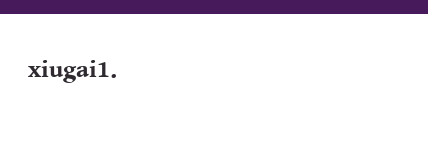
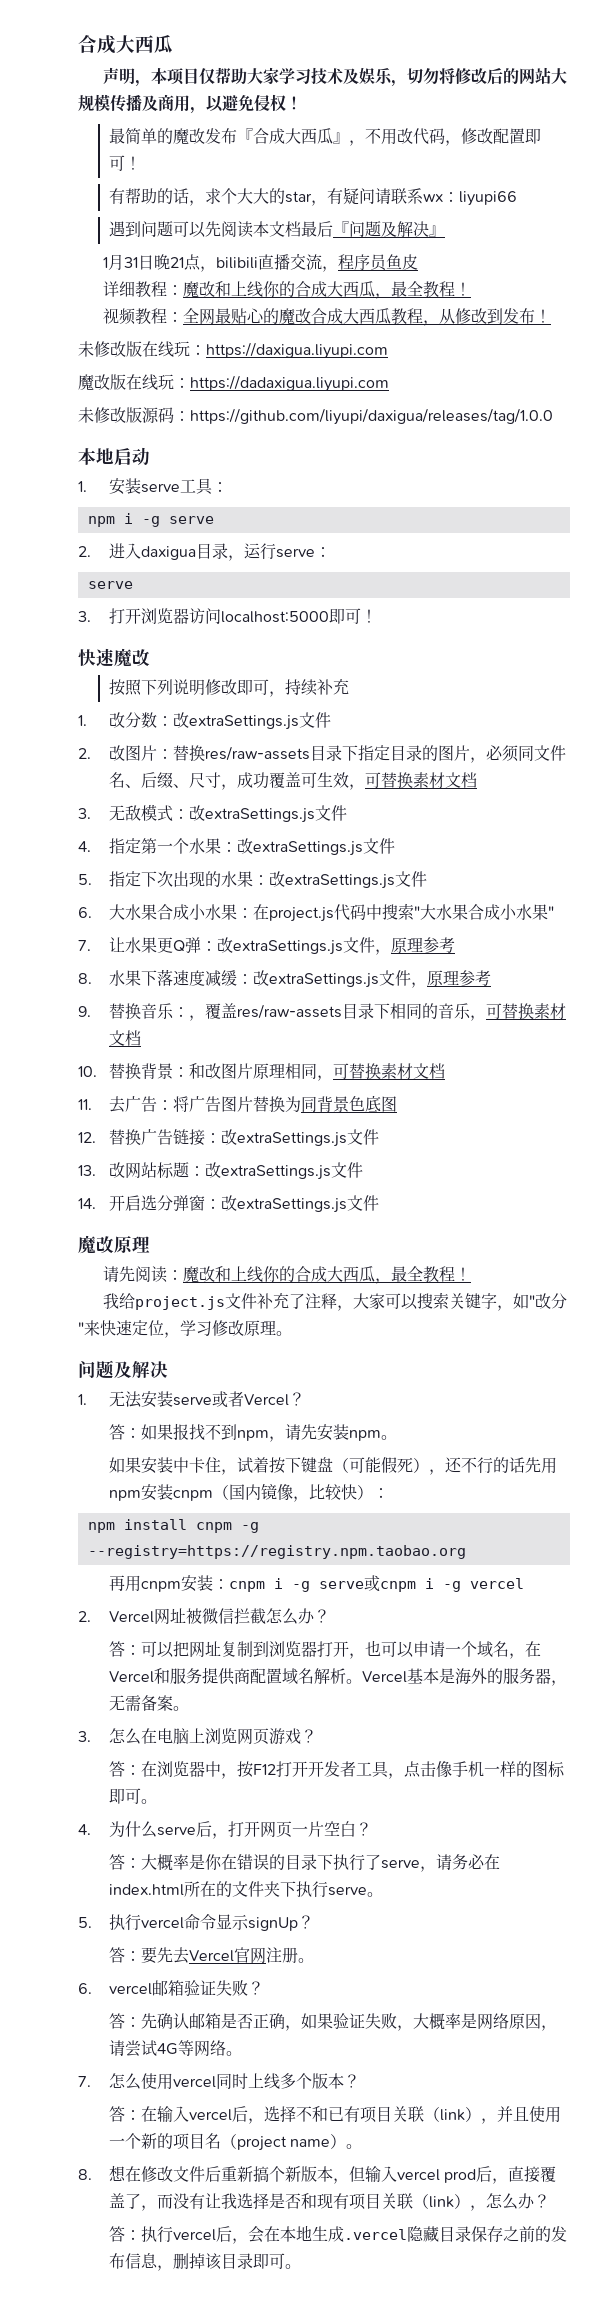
[28,60,117,83] xiugai1. -> [78,35,173,54] [103,67,568,87] [78,94,302,114] [108,128,541,146] [108,155,141,171] [108,187,517,206] [108,221,445,238] [103,253,419,272] [103,281,472,299] [103,308,552,326] [78,341,388,359] [78,374,389,392] [78,407,553,425] [78,447,150,465] [78,478,228,495] [87,513,214,527] [78,543,331,561] [87,581,133,589] [78,608,377,624] [78,648,150,667] [108,679,349,697] [78,712,331,730] [78,745,566,763] [108,772,477,790] [78,804,347,823] [78,838,395,856] [78,871,427,889] [78,903,554,922] [78,937,455,955] [78,969,491,988] [78,1003,566,1021] [108,1030,141,1046] [78,1063,445,1081] [78,1095,397,1113] [78,1129,379,1147] [78,1162,363,1180] [78,1195,379,1213] [78,1235,150,1254] [103,1266,472,1284] [103,1292,568,1311] [78,1320,292,1338] [78,1360,168,1379] [78,1391,305,1408] [108,1423,397,1442] [108,1457,557,1475] [108,1483,389,1502] [87,1519,259,1533] [87,1545,466,1559] [108,1575,524,1592] [78,1608,330,1625] [108,1640,541,1659] [108,1667,567,1686] [108,1695,189,1711] [78,1728,317,1745] [108,1761,565,1779] [108,1788,157,1804] [78,1821,372,1839] [108,1854,500,1872] [108,1881,383,1898] [78,1914,314,1931] [108,1947,314,1964] [78,1980,264,1996] [108,2013,557,2031] [108,2040,242,2057] [78,2073,360,2090] [108,2106,561,2124] [108,2133,363,2151] [78,2165,557,2184] [108,2193,550,2211] [108,2225,567,2244] [108,2253,301,2271] 合成大西瓜 // 声明，本项目仅帮助大家学习技术及娱乐，切勿将修改后的网站大规模传播及商用，以避免侵权！ // 最简单的魔改发布『合成大西瓜』，不用改代码，修改配置即可！ // 有帮助的话，求个大大的star，有疑问请联系wx：liyupi66 // 遇到问题可以先阅读本文档最后『问题及解决』 // 1月31日晚21点，bilibili直播交流，程序员鱼皮 // 详细教程：魔改和上线你的合成大西瓜，最全教程！ // 视频教程：全网最贴心的魔改合成大西瓜教程，从修改到发布！ // 未修改版在线玩：https://daxigua.liyupi.com // 魔改版在线玩：https://dadaxigua.liyupi.com // 未修改版源码：https://github.com/liyupi/daxigua/releases/tag/1.0.0 // 本地启动 // 1.安装serve工具： // npm i -g serve // 2.进入daxigua目录，运行serve： // serve // 3.打开浏览器访问localhost:5000即可！ // 快速魔改 // 按照下列说明修改即可，持续补充 // 1.改分数：改extraSettings.js文件 // 2.改图片：替换res/raw-assets目录下指定目录的图片，必须同文件名、后缀、尺寸，成功覆盖可生效，可替换素材文档 // 3.无敌模式：改extraSettings.js文件 // 4.指定第一个水果：改extraSettings.js文件 // 5.指定下次出现的水果：改extraSettings.js文件 // 6.大水果合成小水果：在project.js代码中搜索"大水果合成小水果" // 7.让水果更Q弹：改extraSettings.js文件，原理参考 // 8.水果下落速度减缓：改extraSettings.js文件，原理参考 // 9.替换音乐：，覆盖res/raw-assets目录下相同的音乐，可替换素材文档 // 10.替换背景：和改图片原理相同，可替换素材文档 // 11.去广告：将广告图片替换为同背景色底图 // 12.替换广告链接：改extraSettings.js文件 // 13.改网站标题：改extraSettings.js文件 // 14.开启选分弹窗：改extraSettings.js文件 // 魔改原理 // 请先阅读：魔改和上线你的合成大西瓜，最全教程！ // 我给project.js文件补充了注释，大家可以搜索关键字，如"改分"来快速定位，学习修改原理。 // 问题及解决 // 1.无法安装serve或者Vercel？ // 答：如果报找不到npm，请先安装npm。 // 如果安装中卡住，试着按下键盘（可能假死），还不行的话先用npm安装cnpm（国内镜像，比较快）： // npm install cnpm -g --registry=https://registry.npm.taobao.org // 再用cnpm安装：cnpm i -g serve或cnpm i -g vercel // 2. Vercel网址被微信拦截怎么办？ // 答：可以把网址复制到浏览器打开，也可以申请一个域名，在Vercel和服务提供商配置域名解析。Vercel基本是海外的服务器，无需备案。 // 3.怎么在电脑上浏览网页游戏？ // 答：在浏览器中，按F12打开开发者工具，点击像手机一样的图标即可。 // 4.为什么serve后，打开网页一片空白？ // 答：大概率是你在错误的目录下执行了serve，请务必在index.html所在的文件夹下执行serve。 // 5.执行vercel命令显示signUp？ // 答：要先去Vercel官网注册。 // 6. vercel邮箱验证失败？ // 答：先确认邮箱是否正确，如果验证失败，大概率是网络原因，请尝试4G等网络。 // 7.怎么使用vercel同时上线多个版本？ // 答：在输入vercel后，选择不和已有项目关联（link），并且使用一个新的项目名（project name）。 // 8.想在修改文件后重新搞个新版本，但输入vercel prod后，直接覆盖了，而没有让我选择是否和现有项目关联（link），怎么办？ // 答：执行vercel后，会在本地生成.vercel隐藏目录保存之前的发布信息，删掉该目录即可。

